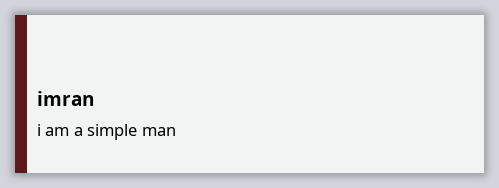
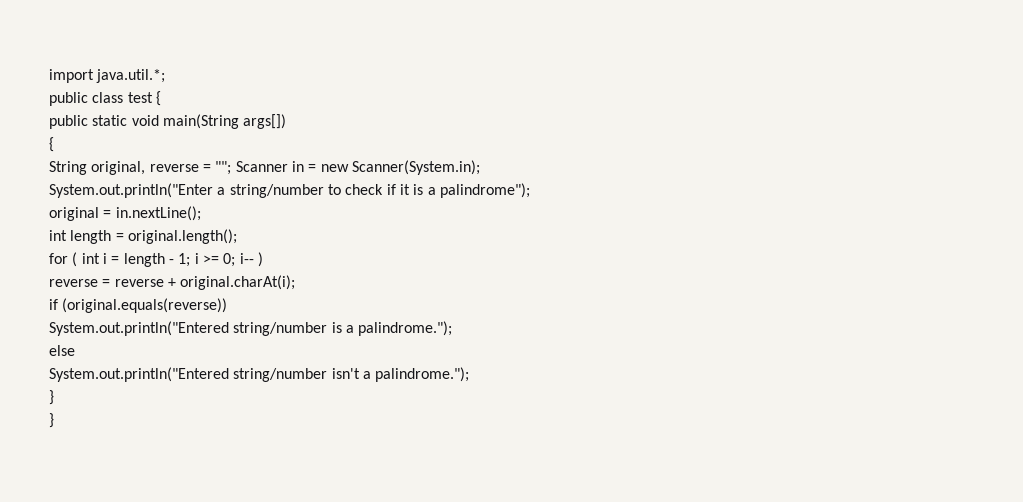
[37,91,94,106] [37,124,176,140] imran // i am a simple man -> [49,69,166,83] [49,91,161,106] [49,114,287,129] [49,137,54,152] [49,160,480,175] [49,183,530,198] [49,206,201,221] [49,229,237,244] [49,252,263,267] [49,275,296,290] [49,298,228,313] [49,321,453,336] [49,345,75,356] [49,367,470,382] [49,390,54,405] [49,413,54,428] import java.util.*; // public class test { // public static void main(String args[]) // { // String original, reverse = ""; Scanner in = new Scanner(System.in); // System.out.println("Enter a string/number to check if it is a palindrome"); // original = in.nextLine(); // int length = original.length(); // for ( int i = length - 1; i >= 0; i-- ) // reverse = reverse + original.charAt(i); // if (original.equals(reverse)) // System.out.println("Entered string/number is a palindrome."); // else // System.out.println("Entered string/number isn't a palindrome."); // } // }

